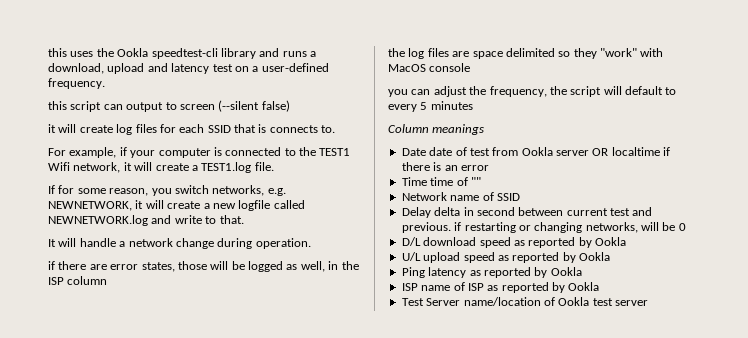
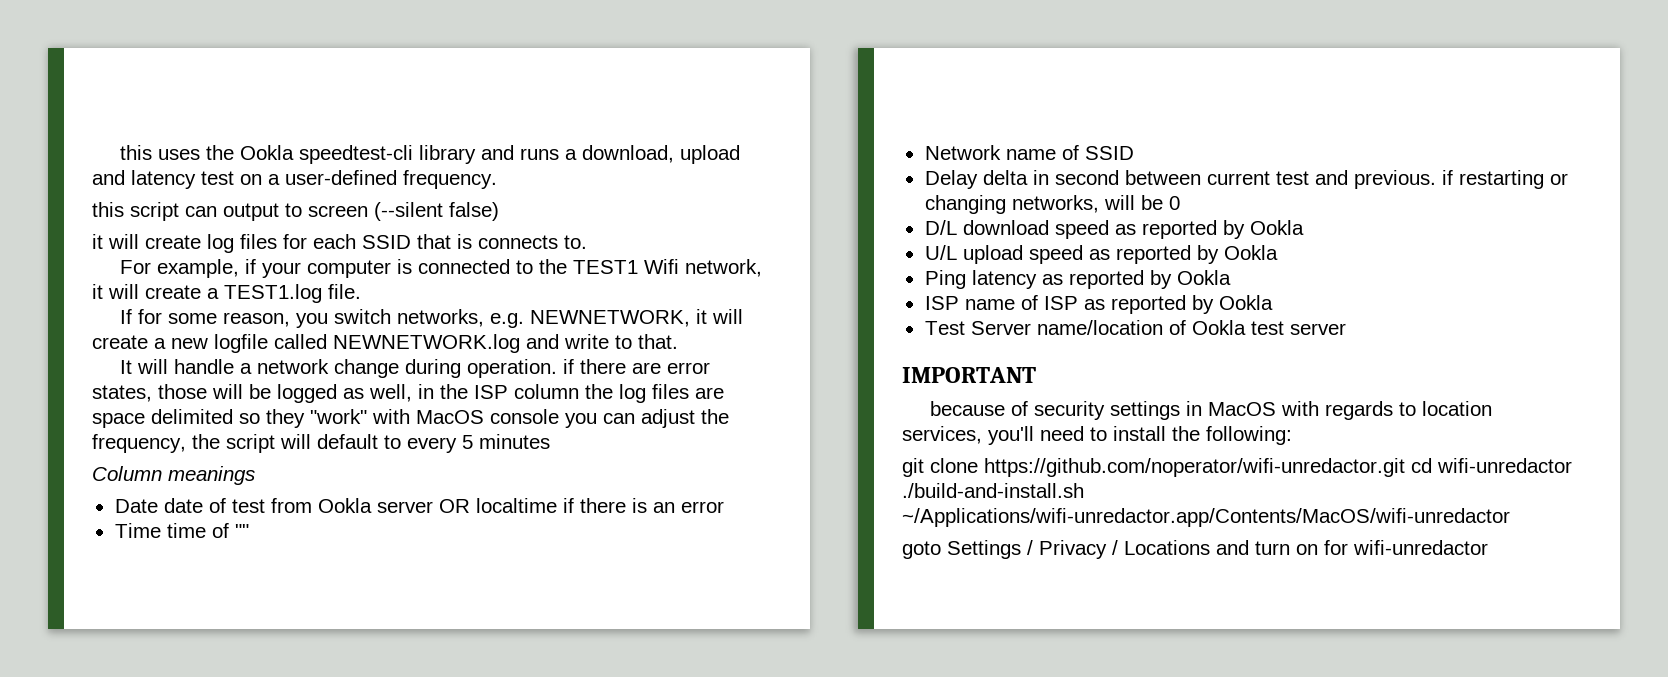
(311, 243) // -> (557, 368) none
(108, 280) // -> (579, 391) none
(471, 67) // -> (559, 416) none
(648, 303) none -> [902,367,1036,383] [929,401,1492,420] [902,426,1292,445] [902,458,1572,477] [902,483,1084,498] [902,508,1510,527] [902,540,1488,559] // IMPORTANT // because of security settings in MacOS with regards to location services, you'll need to install the following: // git clone https://github.com/noperator/wifi-unredactor.git cd wifi-unredactor ./build-and-install.sh ~/Applications/wifi-unredactor.app/Contents/MacOS/wifi-unredactor // goto Settings / Privacy / Locations and turn on for wifi-unredactor

